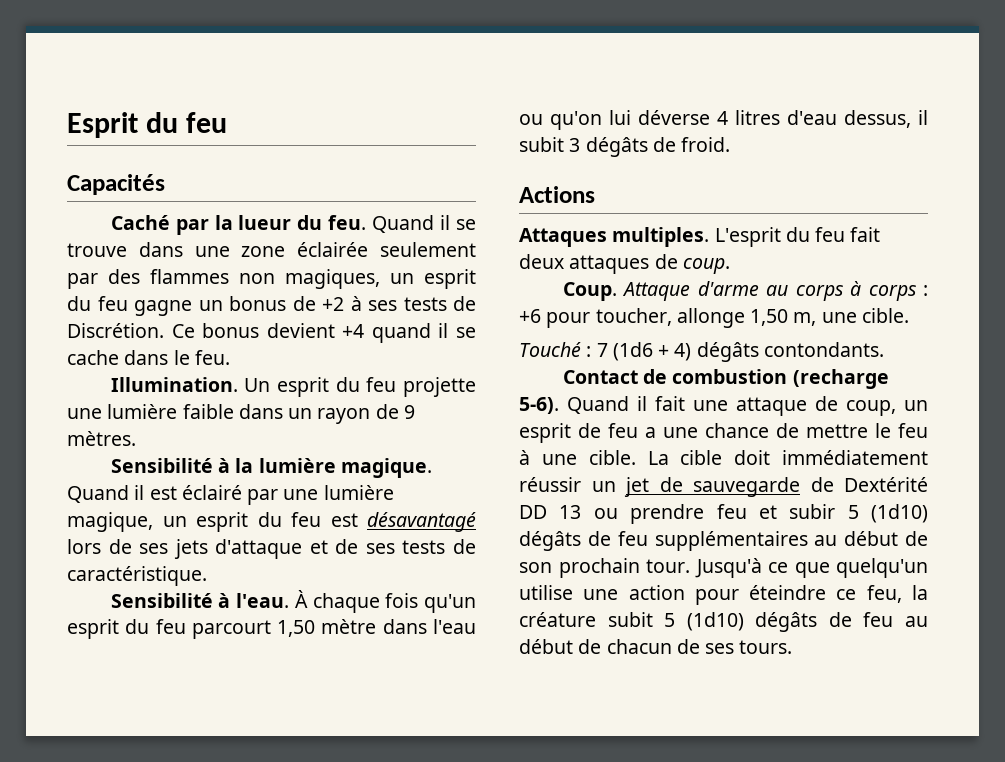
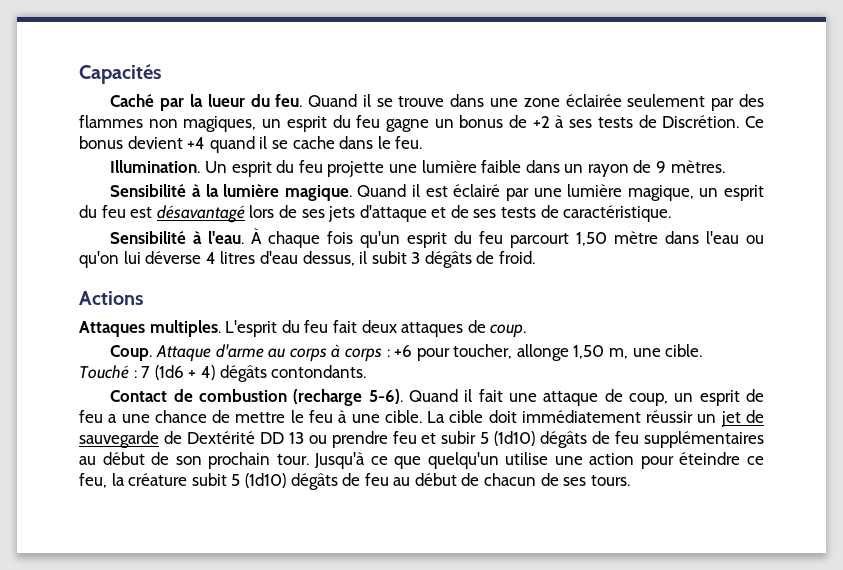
[67,112,227,138] Esprit du feu // -> (79, 74) none

